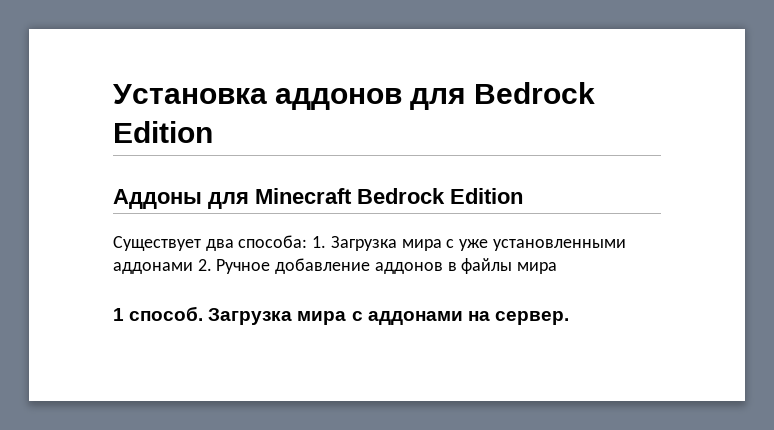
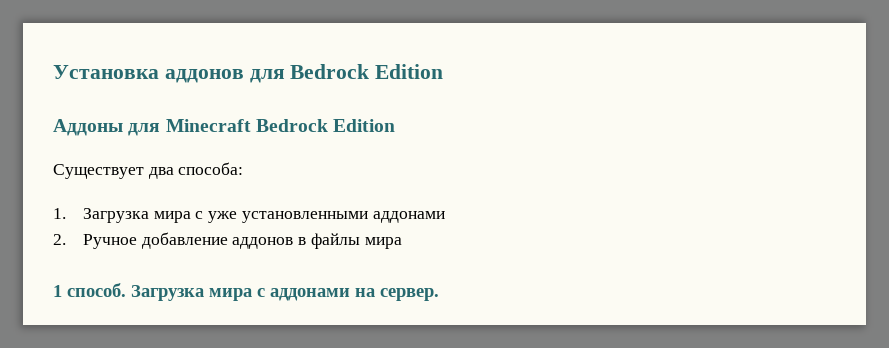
(308, 241) none -> (244, 168) //
(193, 268) none -> (445, 217) //

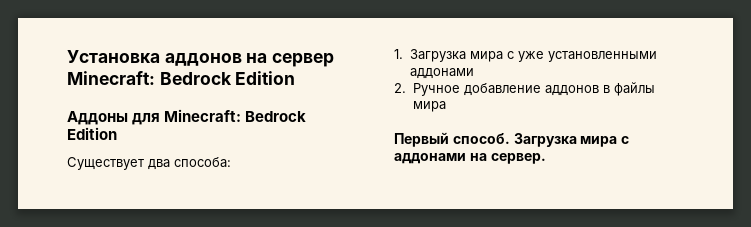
[249,69,285,83] для -> [246,53,335,67] [67,71,155,85] на сервер Minecraft:
[165,119,251,132] Minecraft -> [164,109,242,122] Minecraft:
[53,285,62,297] 1 -> [394,132,449,147] Первый

